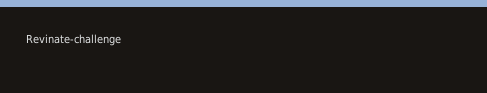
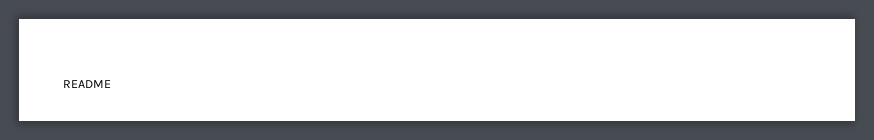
[26,34,121,46] Revinate-challenge -> [63,80,111,88] README

